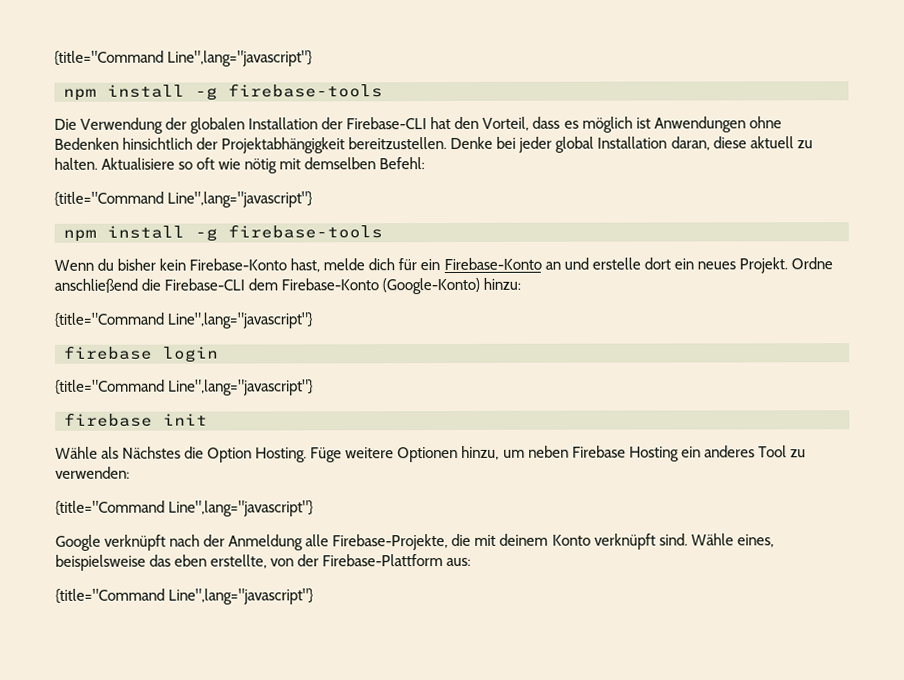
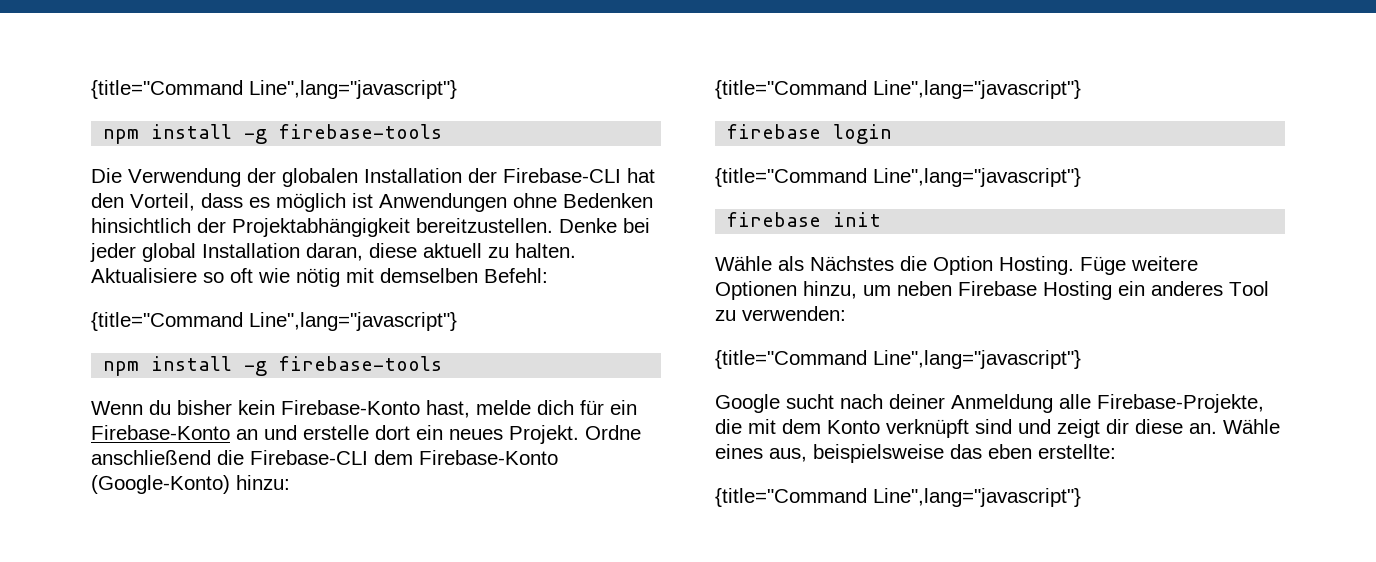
[104,534,226,551] verknüpft nach der -> [786,394,945,409] sucht nach deiner
[499,533,549,546] deinem -> [782,419,821,434] dem
[658,533,774,548] [55,554,472,571] sind. Wähle eines, beispielsweise das eben erstellte, von der Firebase-Plattform aus: -> [975,419,1280,438] [715,444,1116,463] sind und zeigt dir diese an. Wähle eines aus, beispielsweise das eben erstellte:

